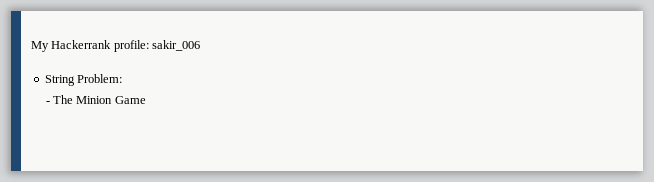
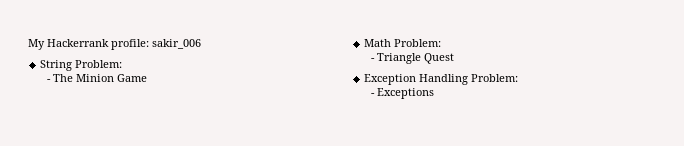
(146, 100) none -> [364,39,442,47] [370,53,454,64] [364,74,519,85] [370,88,434,99] // Math Problem: // - Triangle Quest // Exception Handling Problem: // - Exceptions

